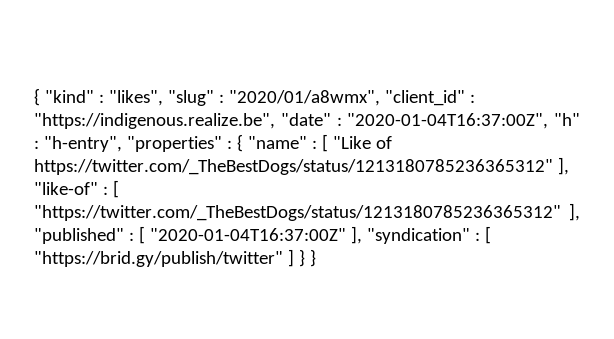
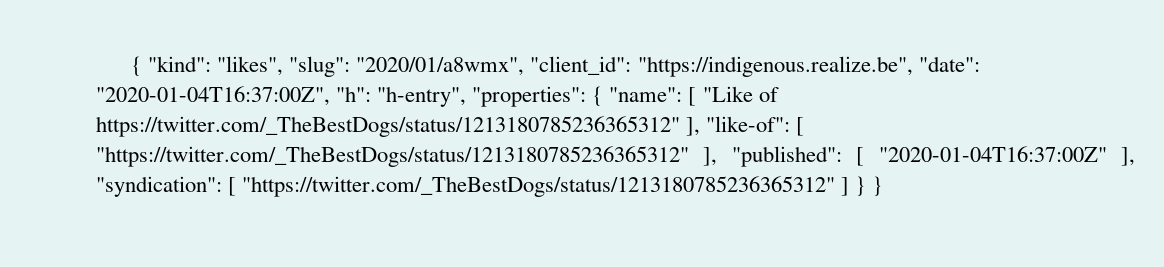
[34,88,475,106] [34,113,580,129] [34,134,317,152] { "kind" : "likes", "slug" : "2020/01/a8wmx", "client_id" : "https://indigenous.realize.be", "date" : "2020-01-04T16:37:00Z", "h" : "h-entry", "properties" : { "name" : -> [131,56,980,77] [96,86,683,107] { "kind": "likes", "slug": "2020/01/a8wmx", "client_id": "https://indigenous.realize.be", "date": "2020-01-04T16:37:00Z", "h": "h-entry", "properties": { "name":
[34,182,108,195] "like-of" : -> [706,116,791,132] "like-of":
[34,228,134,244] "published" : -> [731,146,842,167] "published":
[366,226,491,244] [34,251,283,267] "syndication" : [ "https://brid.gy/publish/twitter" -> [96,176,836,197] "syndication": [ "https://twitter.com/_TheBestDogs/status/1213180785236365312"

